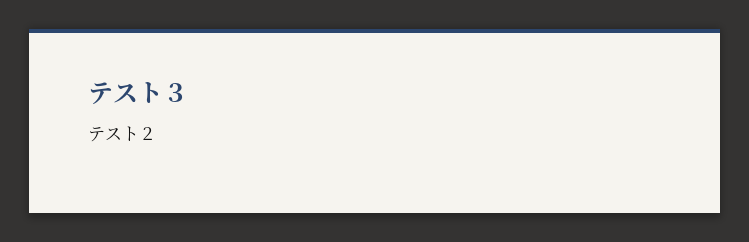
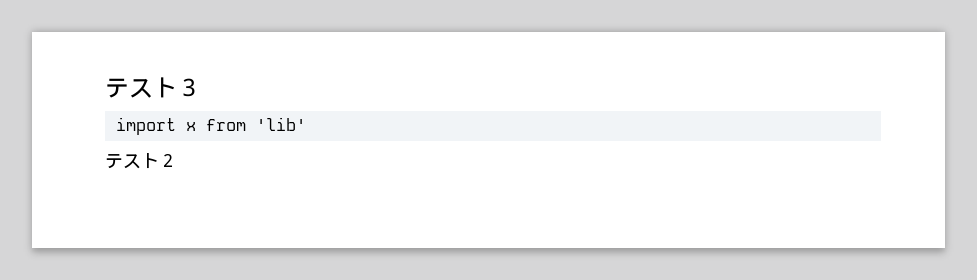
(188, 92) none -> [115,117,306,135] // import x from 'lib'

